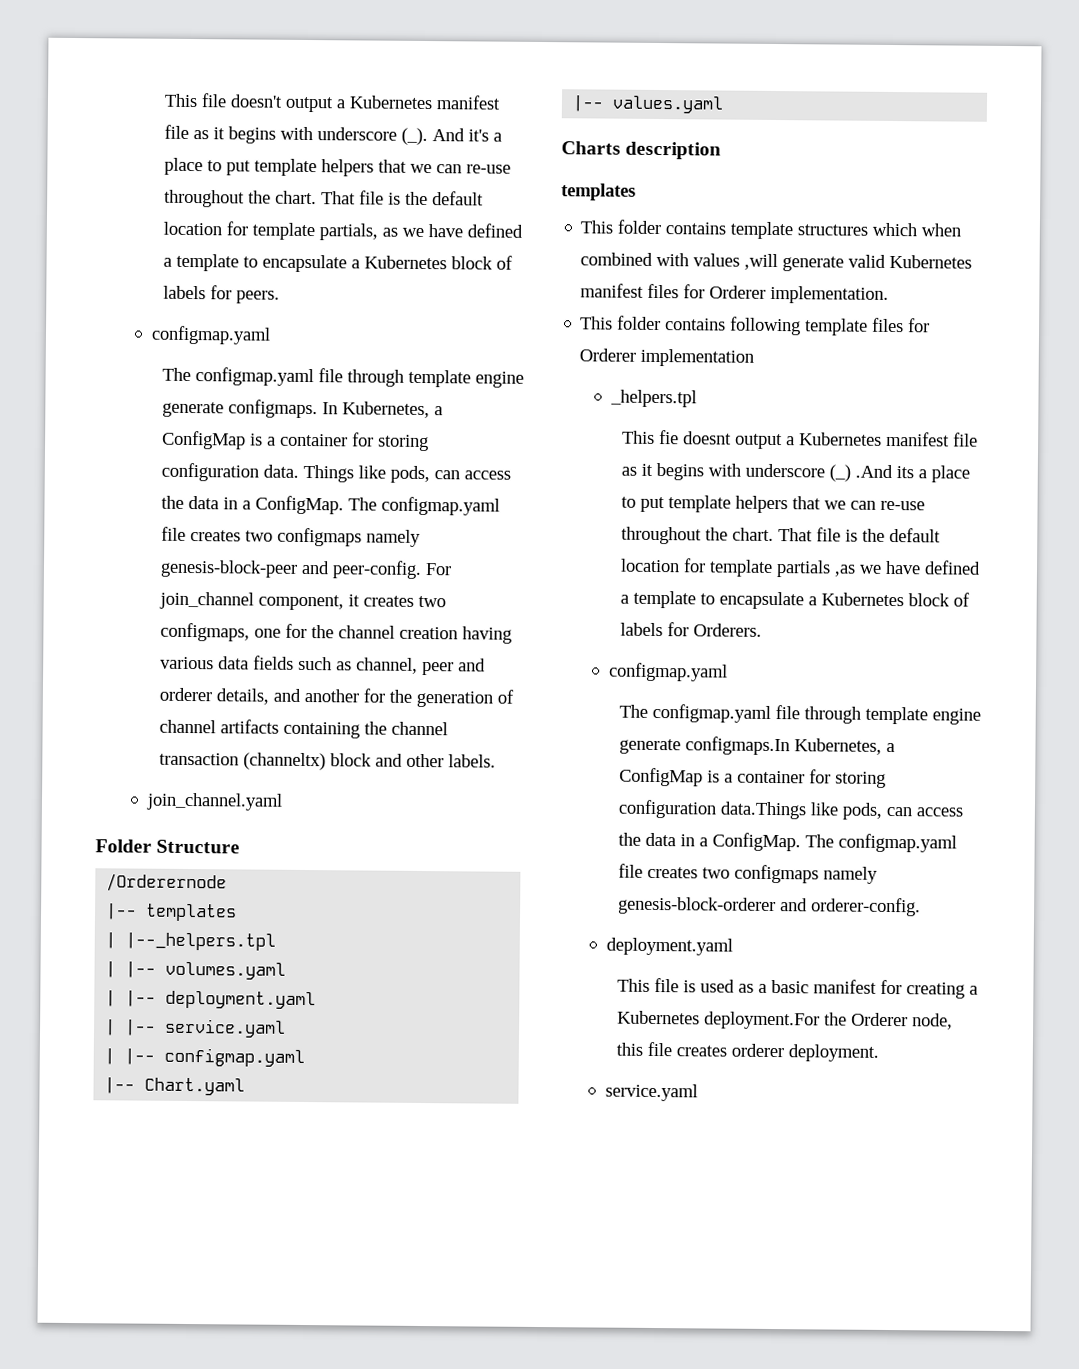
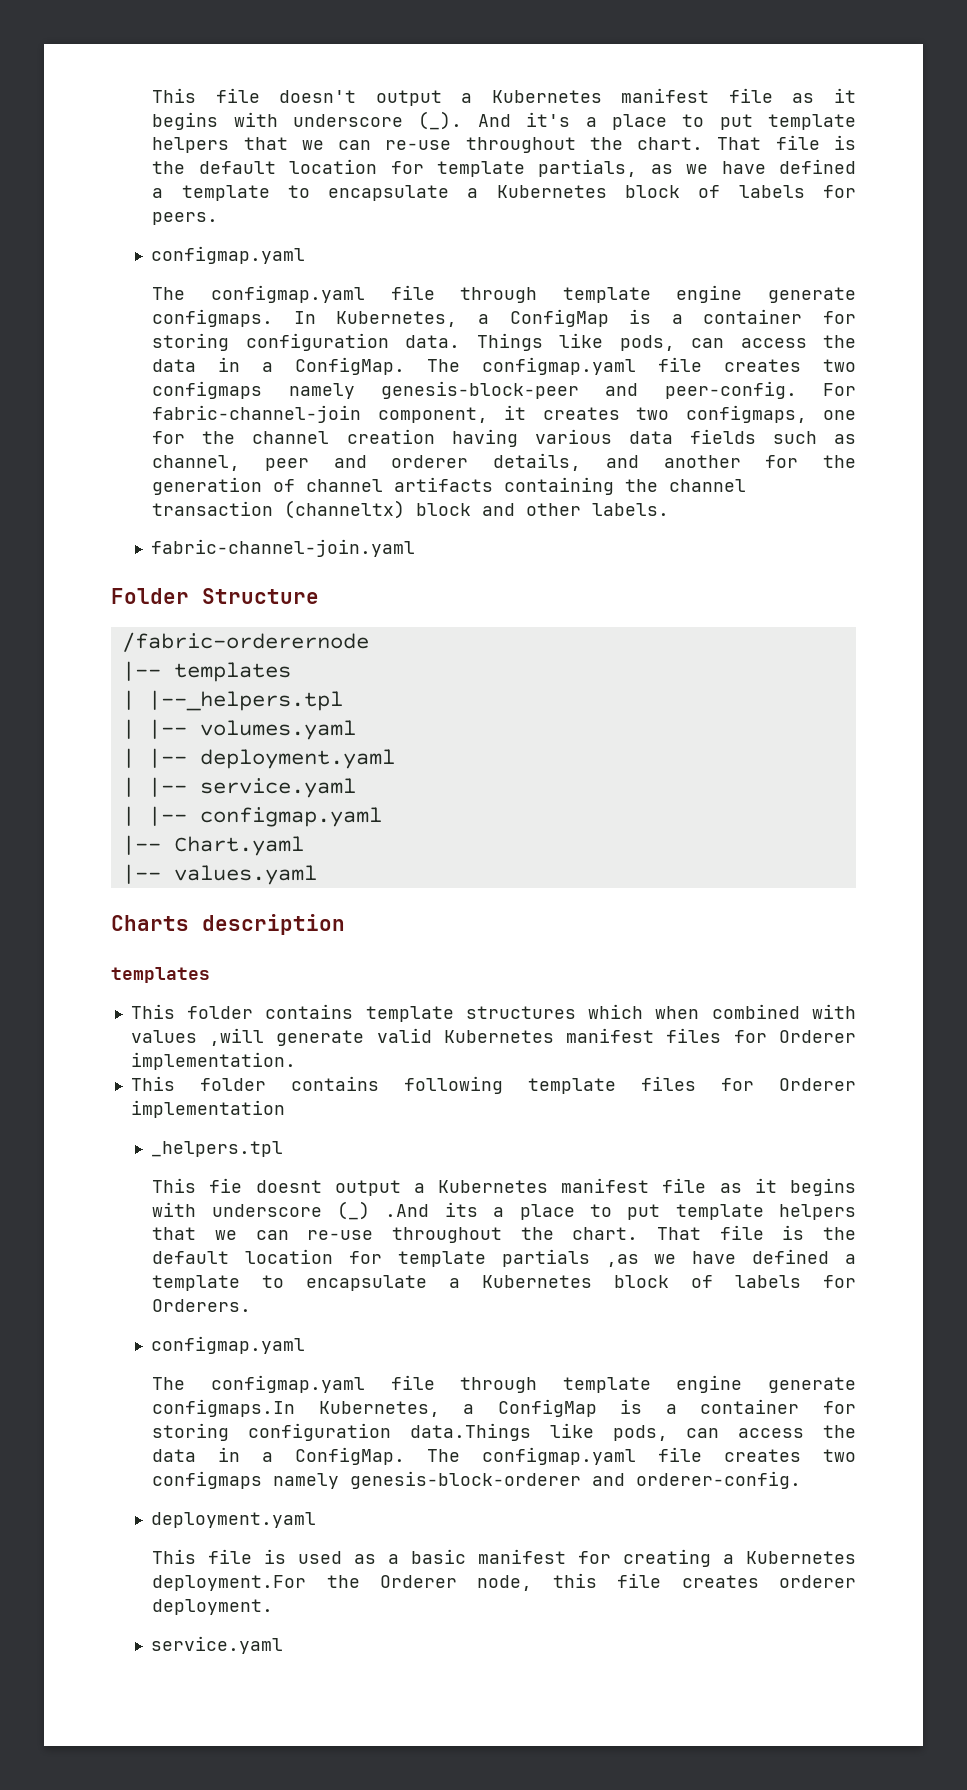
[158,591,254,610] join_channel -> [152,405,362,423] fabric-channel-join
[145,792,283,811] join_channel.yaml -> [151,539,416,557] fabric-channel-join.yaml
[106,873,228,893] /Orderernode -> [121,632,369,652] /fabric-orderernode

